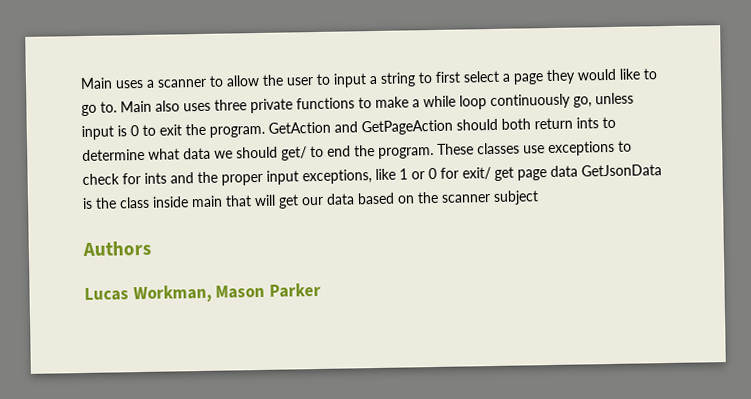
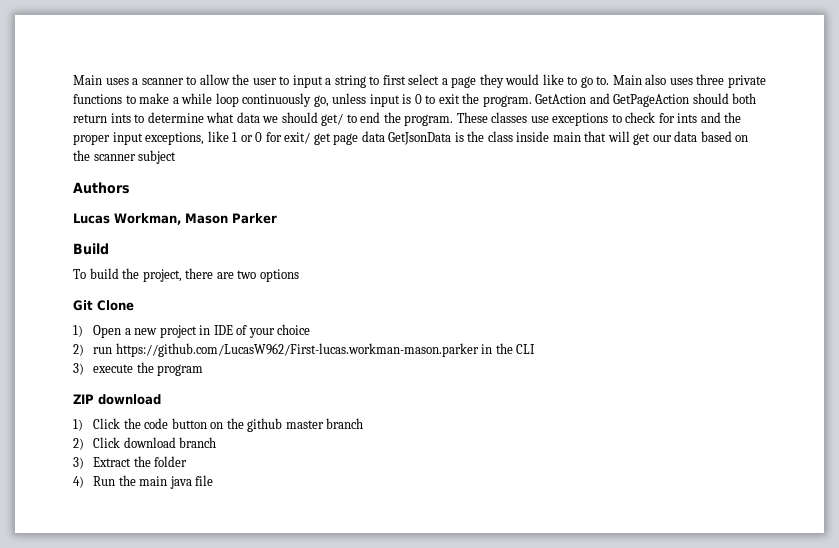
(321, 290) none -> [73,243,109,255] [73,268,299,282] [73,300,134,311] [73,324,311,338] [73,343,536,357] [73,362,204,376] [73,394,161,405] [73,418,364,432] [73,437,217,450] [73,456,188,469] [73,475,214,489] // Build // To build the project, there are two options // Git Clone // 1) Open a new project in IDE of your choice // 2) run https://github.com/LucasW962/First-lucas.workman-mason.parker in the CLI // 3) execute the program // ZIP download // 1) Click the code button on the github master branch // 2) Click download branch // 3) Extract the folder // 4) Run the main java file

